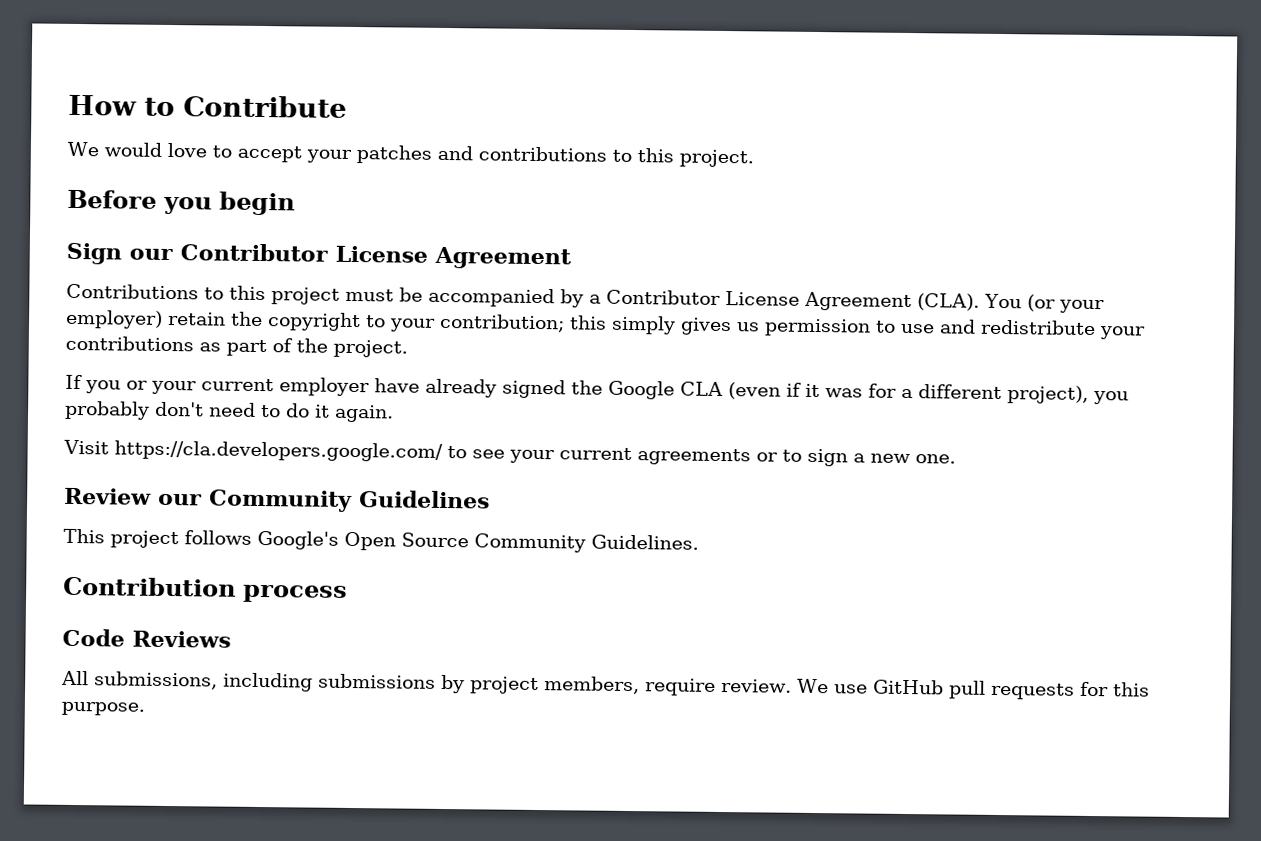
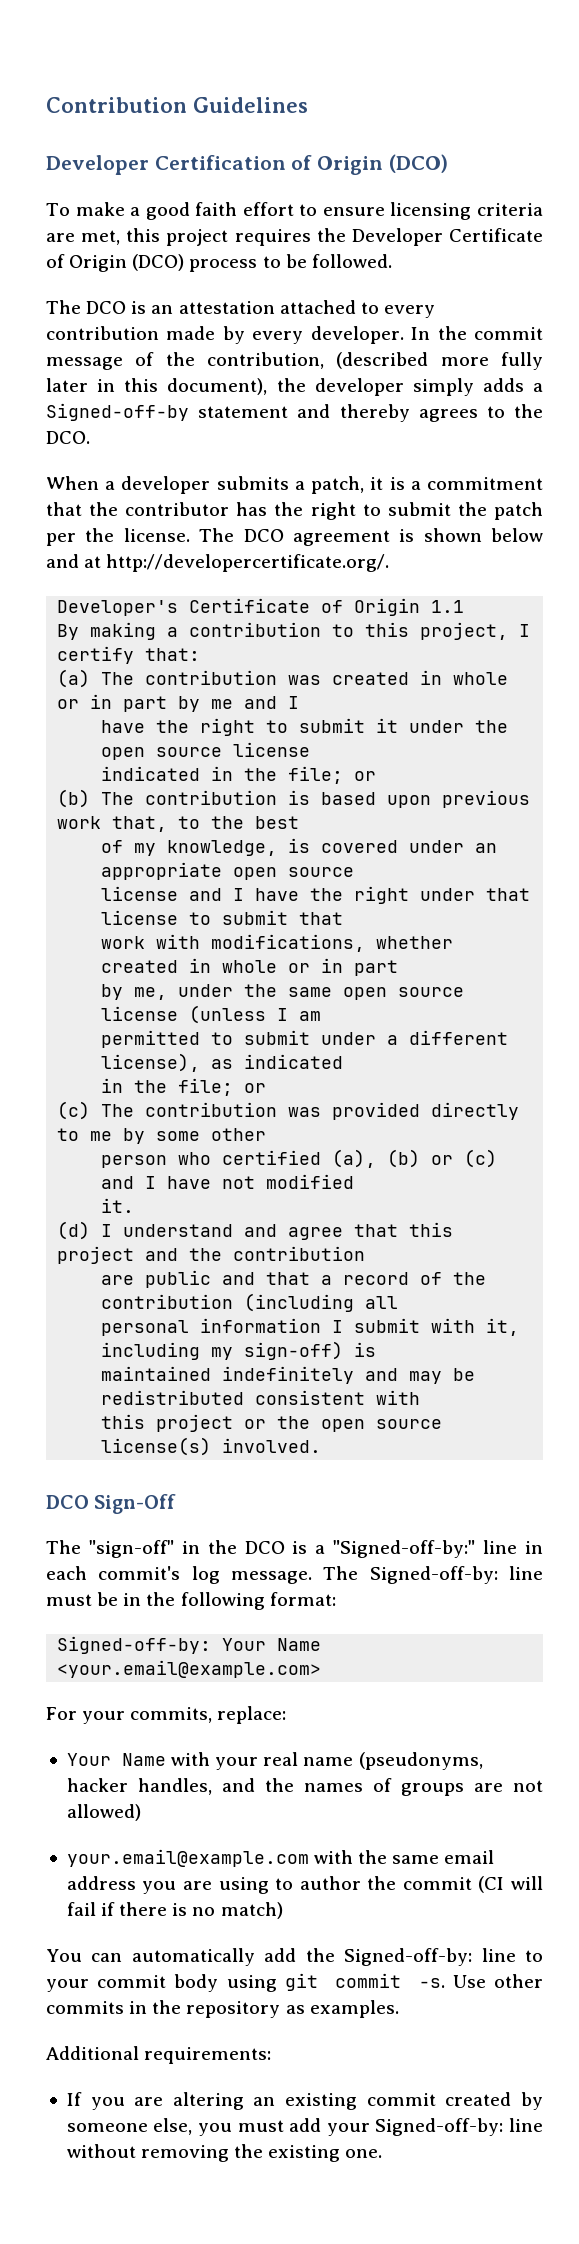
[68,94,347,118] [67,141,754,168] [67,189,295,216] [66,242,572,270] [66,283,1105,314] [65,309,1146,340] [65,335,408,358] [65,374,1129,405] [64,400,394,423] [63,439,956,467] [64,487,490,512] [63,528,699,553] [63,576,348,603] [62,628,231,648] [61,670,1150,700] [61,701,145,716] How to Contribute // We would love to accept your patches and contributions to this project. // Before you begin // Sign our Contributor License Agreement // Contributions to this project must be accompanied by a Contributor License Agreement (CLA). You (or your employer) retain the copyright to your contribution; this simply gives us permission to use and redistribute your contributions as part of the project. // If you or your current employer have already signed the Google CLA (even if it was for a different project), you probably don't need to do it again. // Visit https://cla.developers.google.com/ to see your current agreements or to sign a new one. // Review our Community Guidelines // This project follows Google's Open Source Community Guidelines. // Contribution process // Code Reviews // All submissions, including submissions by project members, require review. We use GitHub pull requests for this purpose. -> [46,97,308,113] [46,154,448,175] [46,202,543,220] [46,228,543,246] [46,254,392,272] [46,300,435,318] [46,326,543,344] [46,352,543,370] [46,378,543,396] [46,403,544,422] [46,431,90,444] [46,476,543,494] [46,502,543,520] [46,528,543,546] [46,554,390,572] [57,598,465,616] [57,622,531,640] [57,646,201,664] [57,669,509,688] [57,694,300,712] [101,718,509,736] [101,742,311,760] [101,766,377,784] [57,789,531,808] [57,816,300,832] [101,838,498,856] [101,862,355,880] [101,886,531,904] [101,910,344,925] [101,934,454,952] [101,958,399,976] [101,984,465,1000] [101,1005,322,1024] [101,1030,509,1048] [101,1053,344,1072] [101,1078,267,1096] [57,1101,520,1120] [57,1128,267,1144] [101,1149,498,1168] [101,1174,355,1189] [101,1198,135,1213] [57,1221,454,1240] [57,1246,366,1264] [101,1270,487,1288] [101,1293,399,1312] [101,1318,520,1336] [101,1341,377,1360] [101,1366,476,1384] [101,1390,421,1405] [101,1414,443,1432] [101,1437,322,1456] [46,1494,177,1514] [46,1540,544,1558] [46,1566,543,1584] [46,1592,336,1610] [57,1636,322,1654] [57,1660,322,1678] [46,1706,287,1724] [66,1752,483,1770] [66,1778,543,1796] [66,1804,141,1821] [66,1849,495,1867] [66,1876,543,1894] [66,1902,283,1919] [46,1948,543,1966] [46,1973,543,1992] [46,2000,399,2018] [46,2046,272,2064] [66,2092,543,2110] [66,2118,543,2136] [66,2144,383,2162] Contribution Guidelines // Developer Certification of Origin (DCO) // To make a good faith effort to ensure licensing criteria are met, this project requires the Developer Certificate of Origin (DCO) process to be followed. // The DCO is an attestation attached to every contribution made by every developer. In the commit message of the contribution, (described more fully later in this document), the developer simply adds a Signed-off-by statement and thereby agrees to the DCO. // When a developer submits a patch, it is a commitment that the contributor has the right to submit the patch per the license. The DCO agreement is shown below and at http://developercertificate.org/. // Developer's Certificate of Origin 1.1 // By making a contribution to this project, I certify that: // (a) The contribution was created in whole or in part by me and I // have the right to submit it under the open source license // indicated in the file; or // (b) The contribution is based upon previous work that, to the best // of my knowledge, is covered under an appropriate open source // license and I have the right under that license to submit that // work with modifications, whether created in whole or in part // by me, under the same open source license (unless I am // permitted to submit under a different license), as indicated // in the file; or // (c) The contribution was provided directly to me by some other // person who certified (a), (b) or (c) and I have not modified // it. // (d) I understand and agree that this project and the contribution // are public and that a record of the contribution (including all // personal information I submit with it, including my sign-off) is // maintained indefinitely and may be redistributed consistent with // this project or the open source license(s) involved. // DCO Sign-Off // The "sign-off" in the DCO is a "Signed-off-by:" line in each commit's log message. The Signed-off-by: line must be in the following format: // Signed-off-by: Your Name <your.email@example.com> // For your commits, replace: // Your Name with your real name (pseudonyms, hacker handles, and the names of groups are not allowed) // your.email@example.com with the same email address you are using to author the commit (CI will fail if there is no match) // You can automatically add the Signed-off-by: line to your commit body using git commit -s. Use other commits in the repository as examples. // Additional requirements: // If you are altering an existing commit created by someone else, you must add your Signed-off-by: line without removing the existing one.

